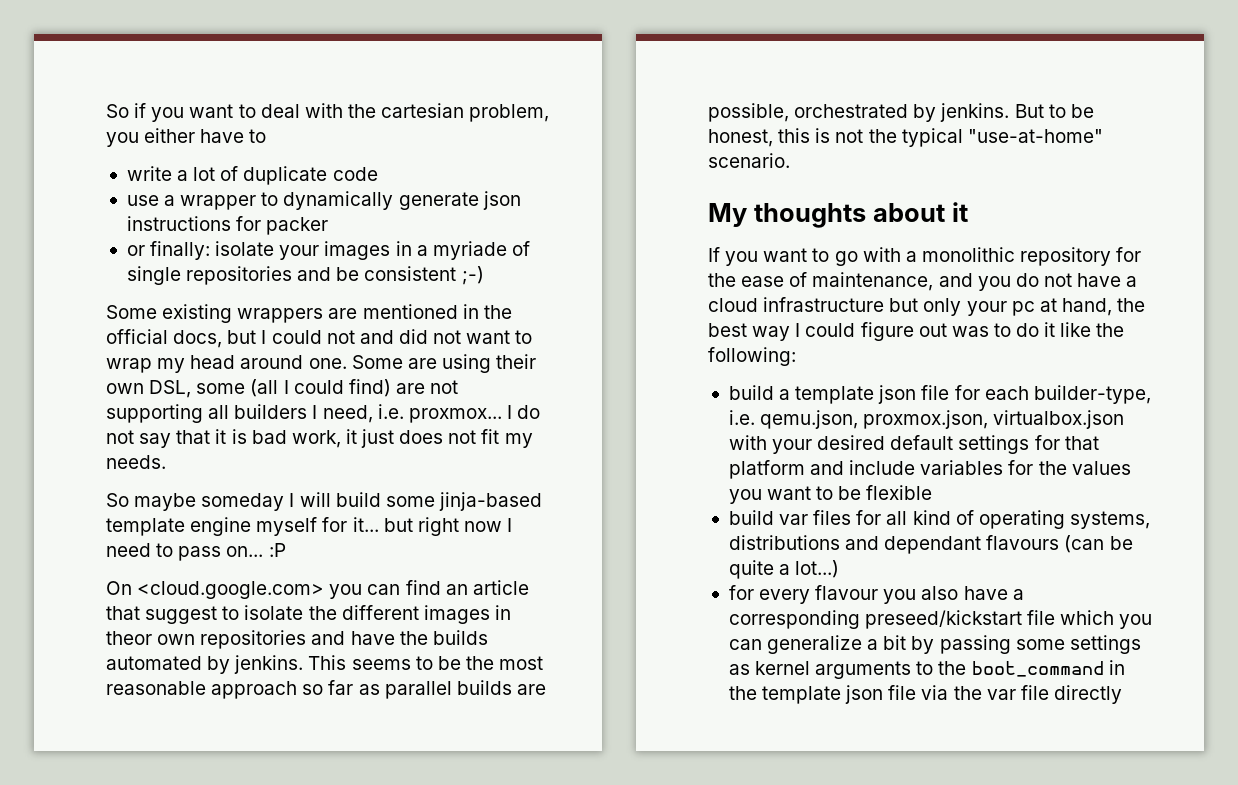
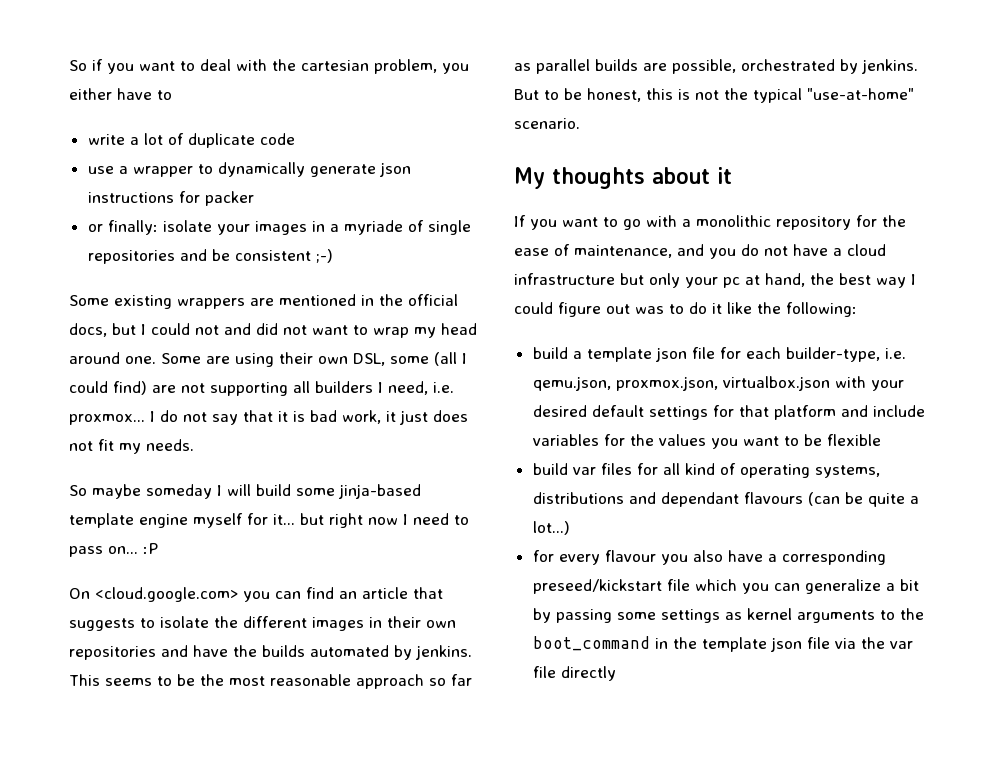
[145,606,218,624] suggest -> [69,618,135,631] suggests
[106,631,152,645] theor -> [387,616,421,628] their

